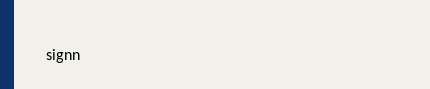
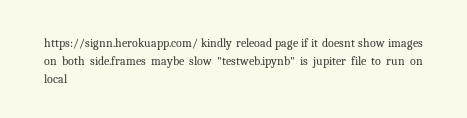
[46,49,80,63] signn -> [44,38,423,50] [44,56,423,68] [44,74,68,83] https://signn.herokuapp.com/ kindly releoad page if it doesnt show images on both side.frames maybe slow "testweb.ipynb" is jupiter file to run on local

